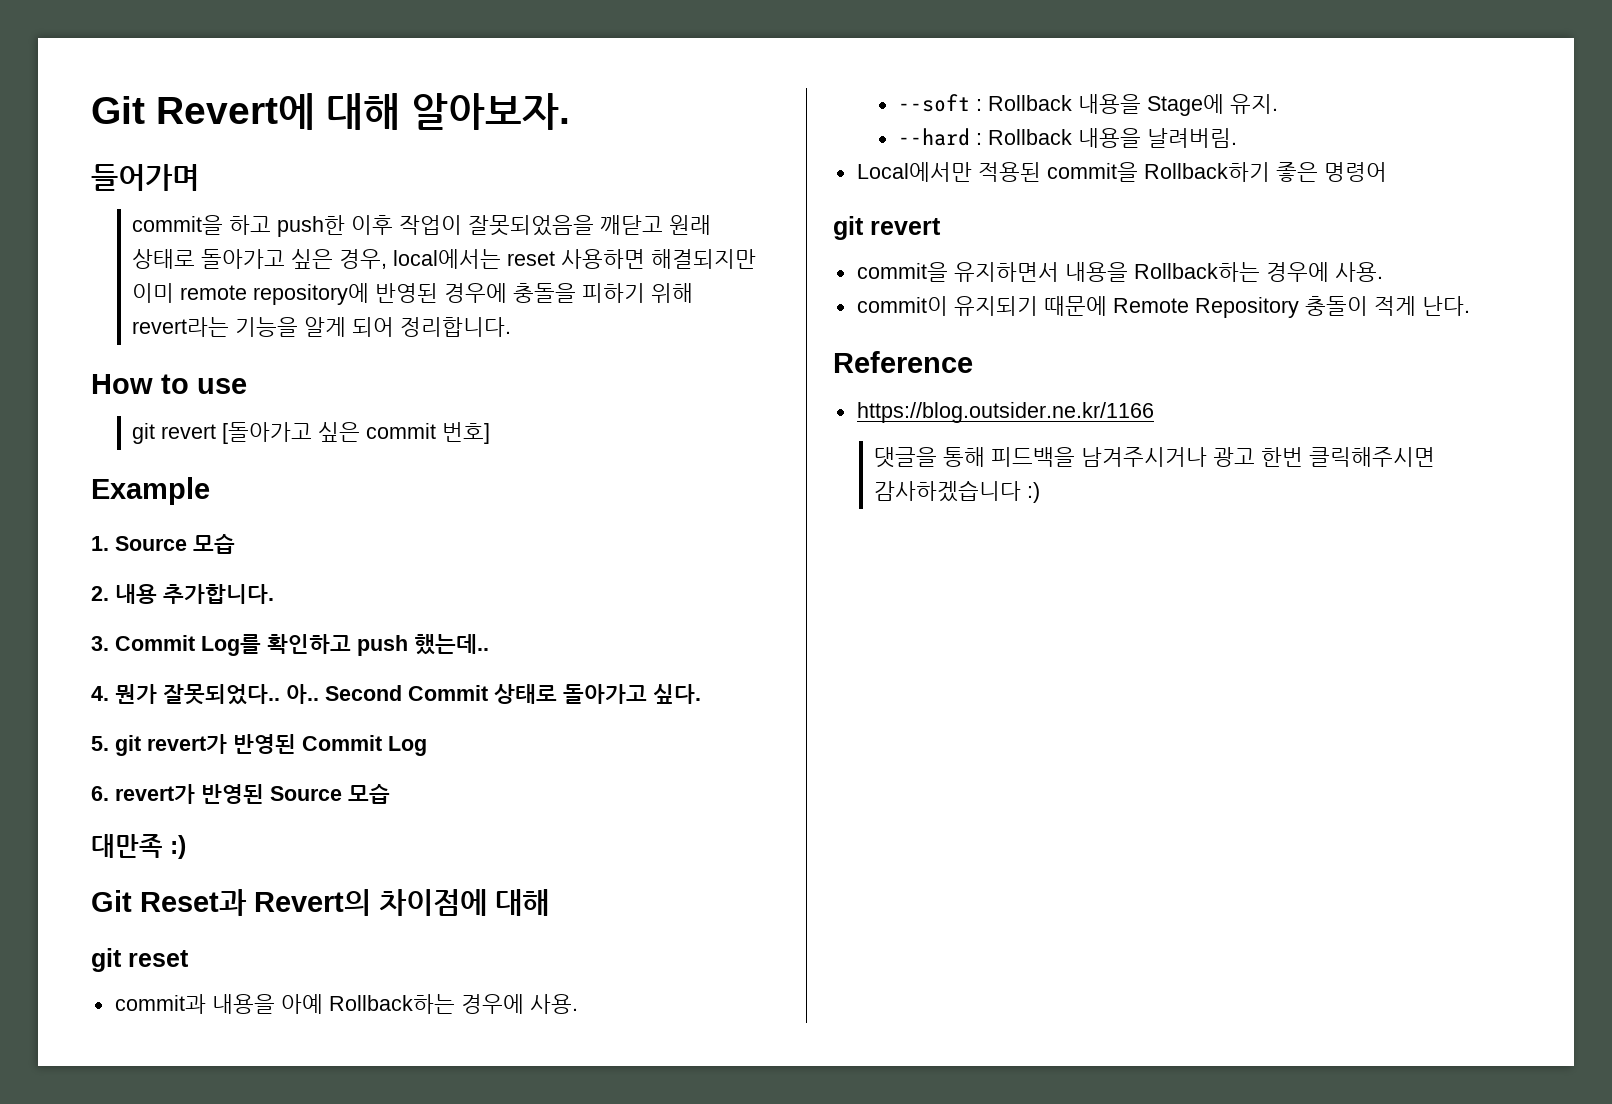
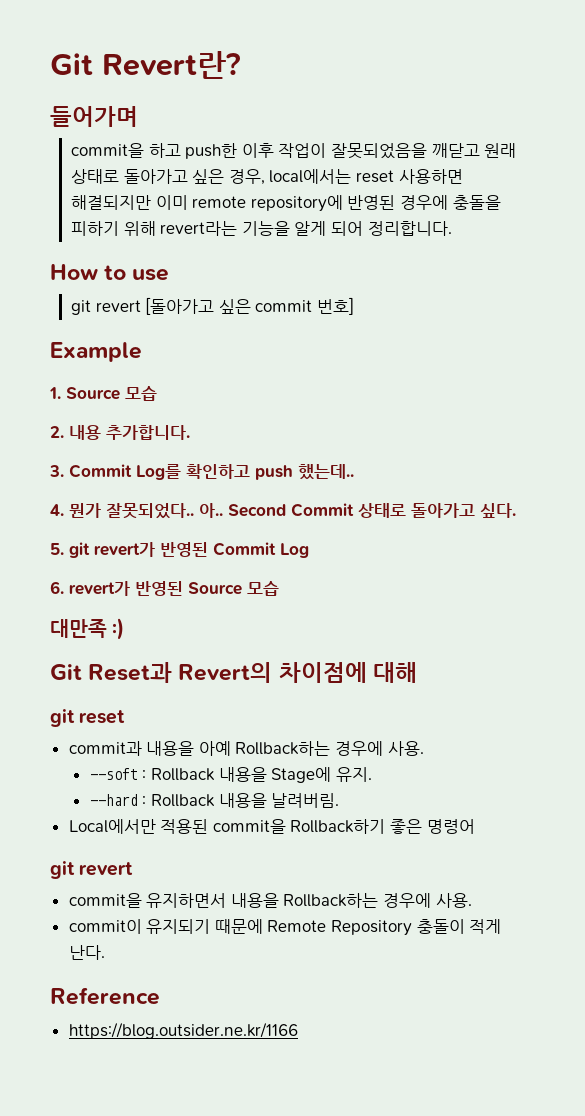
[91,93,570,130] Git Revert에 대해 알아보자. -> [50,51,240,79] Git Revert란?
[874,447,1436,468] [874,480,1041,503] // 댓글을 통해 피드백을 남겨주시거나 광고 한번 클릭해주시면 감사하겠습니다 :) -> (298, 1030) none

